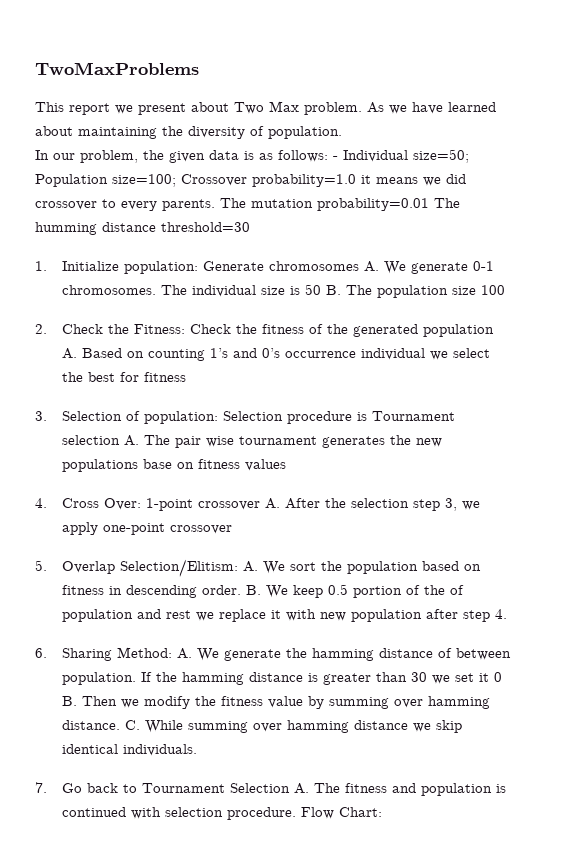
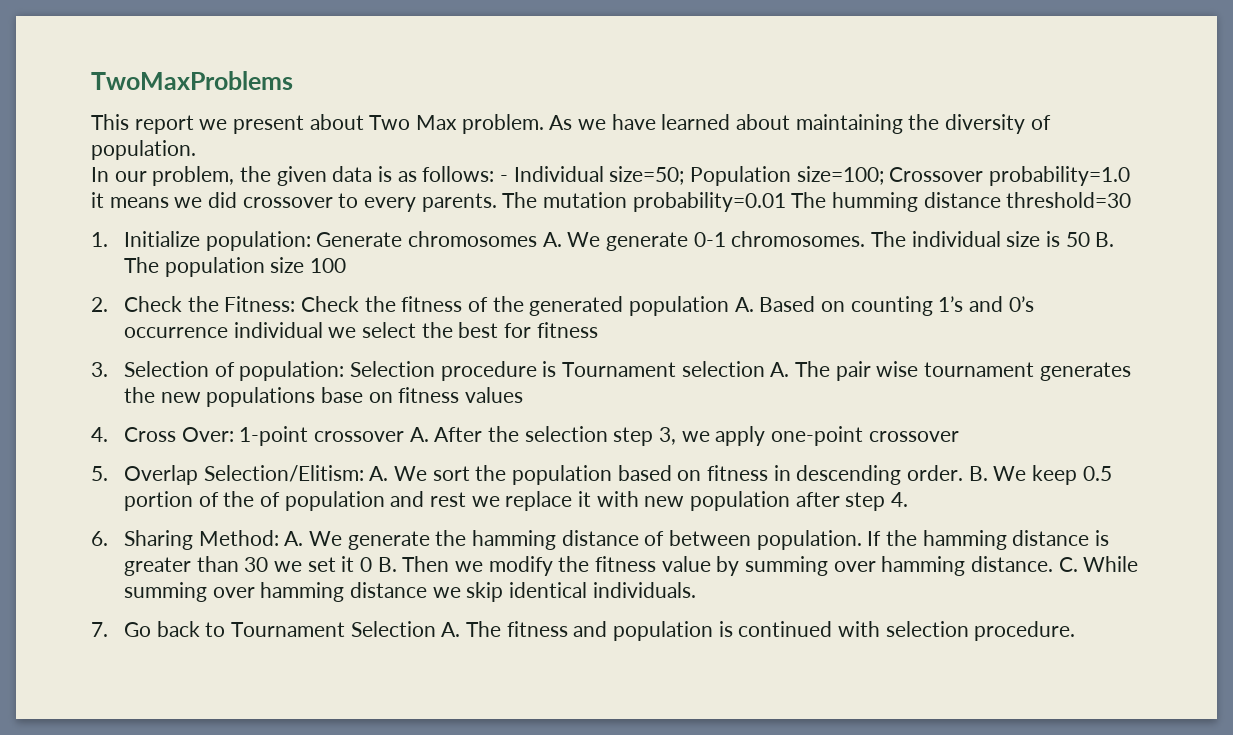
[300,807,382,819] Flow Chart: -> (1076, 631) none

